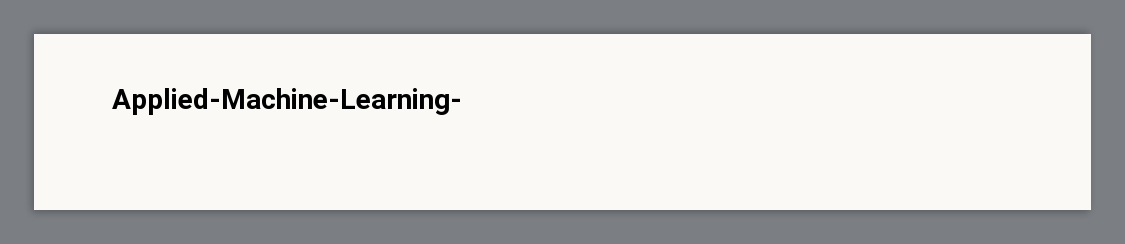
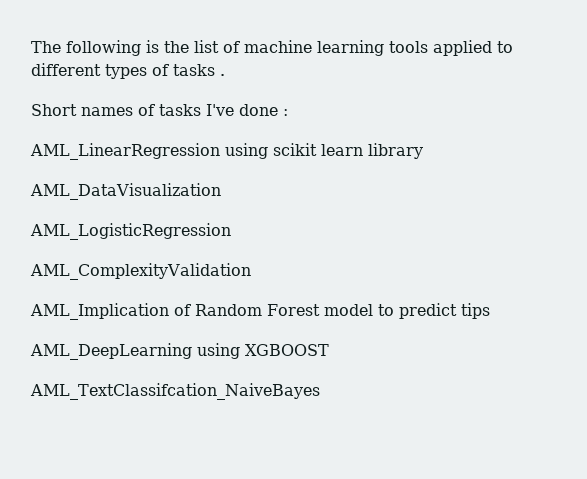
[112,88,462,115] Applied-Machine-Learning- -> [31,40,513,56] [31,63,225,79] [31,104,288,116] [30,143,423,160] [30,183,221,200] [30,223,231,240] [30,263,251,280] [30,303,490,320] [30,343,329,360] [30,383,320,400] The following is the list of machine learning tools applied to different types of tasks . // Short names of tasks I've done : // AML_LinearRegression using scikit learn library // AML_DataVisualization // AML_LogisticRegression // AML_ComplexityValidation // AML_Implication of Random Forest model to predict tips // AML_DeepLearning using XGBOOST // AML_TextClassifcation_NaiveBayes

